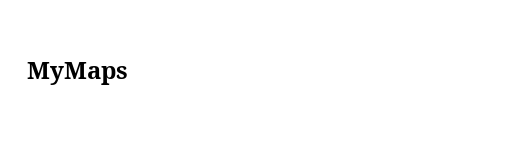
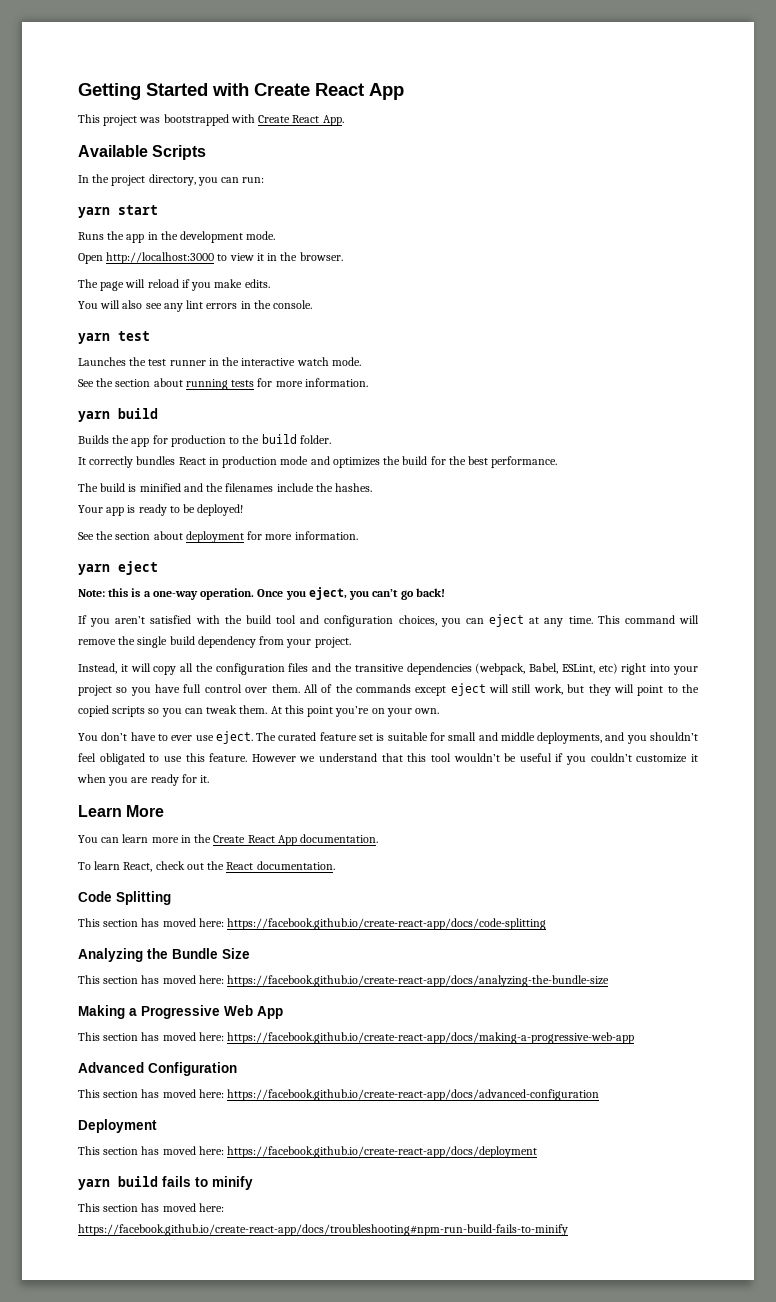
[27,62,128,85] MyMaps -> [78,83,404,100] [78,114,344,126] [78,145,207,160] [78,174,265,186] [78,205,158,218] [78,231,276,243] [78,252,343,264] [78,279,270,291] [78,300,313,312] [78,331,150,344] [78,357,361,366] [78,378,368,390] [78,408,158,422] [78,434,331,447] [78,456,558,468] [78,483,373,492] [78,504,244,516] [78,531,358,543] [78,561,158,575] [78,587,445,600] [78,614,699,627] [78,636,351,648] [78,663,699,675] [78,683,700,696] [78,705,440,717] [78,731,698,744] [78,753,699,765] [77,774,210,786] [78,805,165,817] [78,834,379,846] [78,861,335,872] [78,891,171,905] [78,918,547,930] [78,948,250,962] [78,975,610,987] [78,1005,283,1019] [78,1032,635,1044] [78,1062,237,1076] [78,1089,600,1101] [78,1119,157,1133] [78,1146,538,1158] [78,1176,253,1190] [78,1203,224,1212] [78,1224,568,1236] Getting Started with Create React App // This project was bootstrapped with Create React App. // Available Scripts // In the project directory, you can run: // yarn start // Runs the app in the development mode. // Open http://localhost:3000 to view it in the browser. // The page will reload if you make edits. // You will also see any lint errors in the console. // yarn test // Launches the test runner in the interactive watch mode. // See the section about running tests for more information. // yarn build // Builds the app for production to the build folder. // It correctly bundles React in production mode and optimizes the build for the best performance. // The build is minified and the filenames include the hashes. // Your app is ready to be deployed! // See the section about deployment for more information. // yarn eject // Note: this is a one-way operation. Once you eject, you can’t go back! // If you aren’t satisfied with the build tool and configuration choices, you can eject at any time. This command will remove the single build dependency from your project. // Instead, it will copy all the configuration files and the transitive dependencies (webpack, Babel, ESLint, etc) right into your project so you have full control over them. All of the commands except eject will still work, but they will point to the copied scripts so you can tweak them. At this point you’re on your own. // You don’t have to ever use eject. The curated feature set is suitable for small and middle deployments, and you shouldn’t feel obligated to use this feature. However we understand that this tool wouldn’t be useful if you couldn’t customize it when you are ready for it. // Learn More // You can learn more in the Create React App documentation. // To learn React, check out the React documentation. // Code Splitting // This section has moved here: https://facebook.github.io/create-react-app/docs/code-splitting // Analyzing the Bundle Size // This section has moved here: https://facebook.github.io/create-react-app/docs/analyzing-the-bundle-size // Making a Progressive Web App // This section has moved here: https://facebook.github.io/create-react-app/docs/making-a-progressive-web-app // Advanced Configuration // This section has moved here: https://facebook.github.io/create-react-app/docs/advanced-configuration // Deployment // This section has moved here: https://facebook.github.io/create-react-app/docs/deployment // yarn build fails to minify // This section has moved here: https://facebook.github.io/create-react-app/docs/troubleshooting#npm-run-build-fails-to-minify

